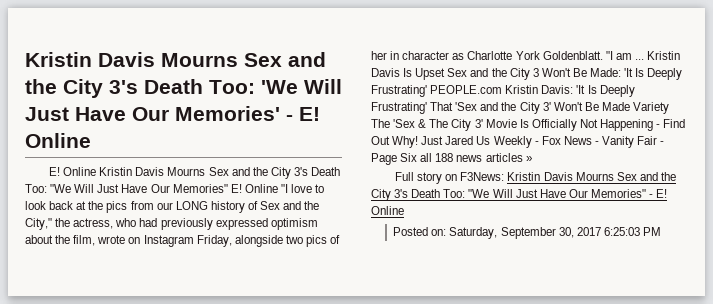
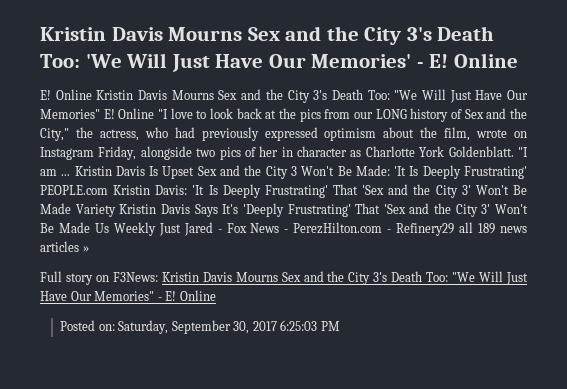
[371,119,686,131] [371,136,665,148] [371,153,454,165] The 'Sex & The City 3' Movie Is Officially Not Happening - Find Out Why! Just Jared Us Weekly - Fox News - Vanity Fair - Page Six all 188 -> [119,203,529,217] [40,222,496,236] Kristin Davis Says It's 'Deeply Frustrating' That 'Sex and the City 3' Won't Be Made Us Weekly Just Jared - Fox News - PerezHilton.com - Refinery29 all 189

